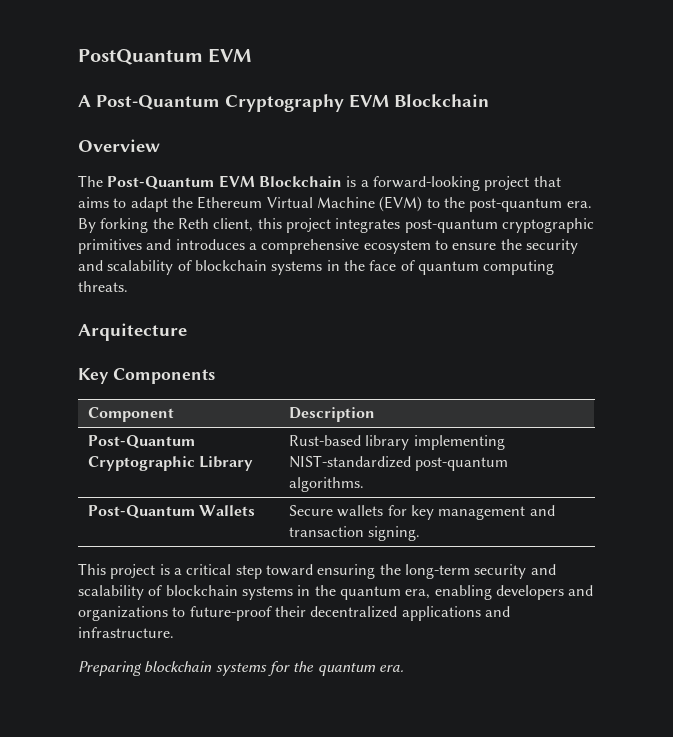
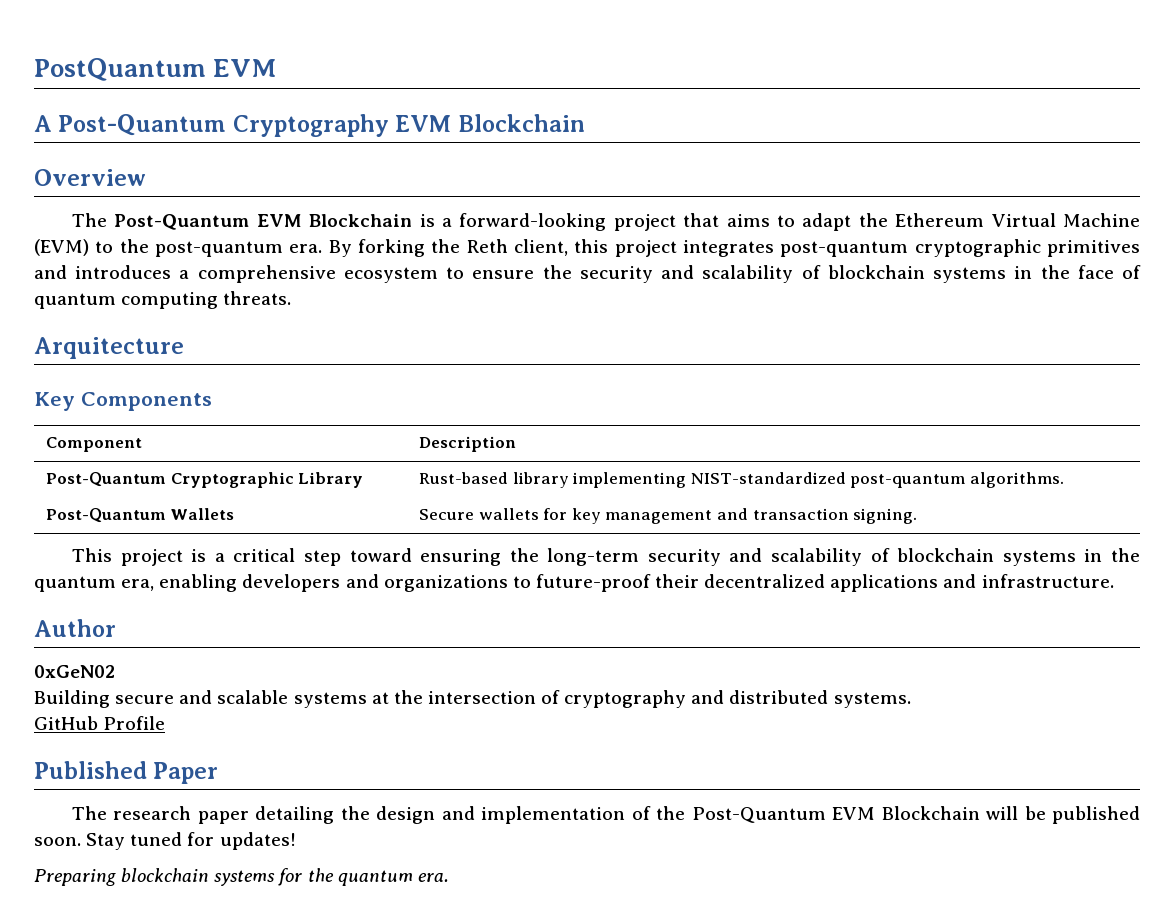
(174, 632) none -> [34,619,116,637] [34,665,115,678] [34,690,911,708] [34,716,166,730] [34,761,219,784] [72,806,1141,824] [34,832,296,850] // Author // 0xGeN02 // Building secure and scalable systems at the intersection of cryptography and distributed systems. // GitHub Profile // Published Paper // The research paper detailing the design and implementation of the Post-Quantum EVM Blockchain will be published soon. Stay tuned for updates!

